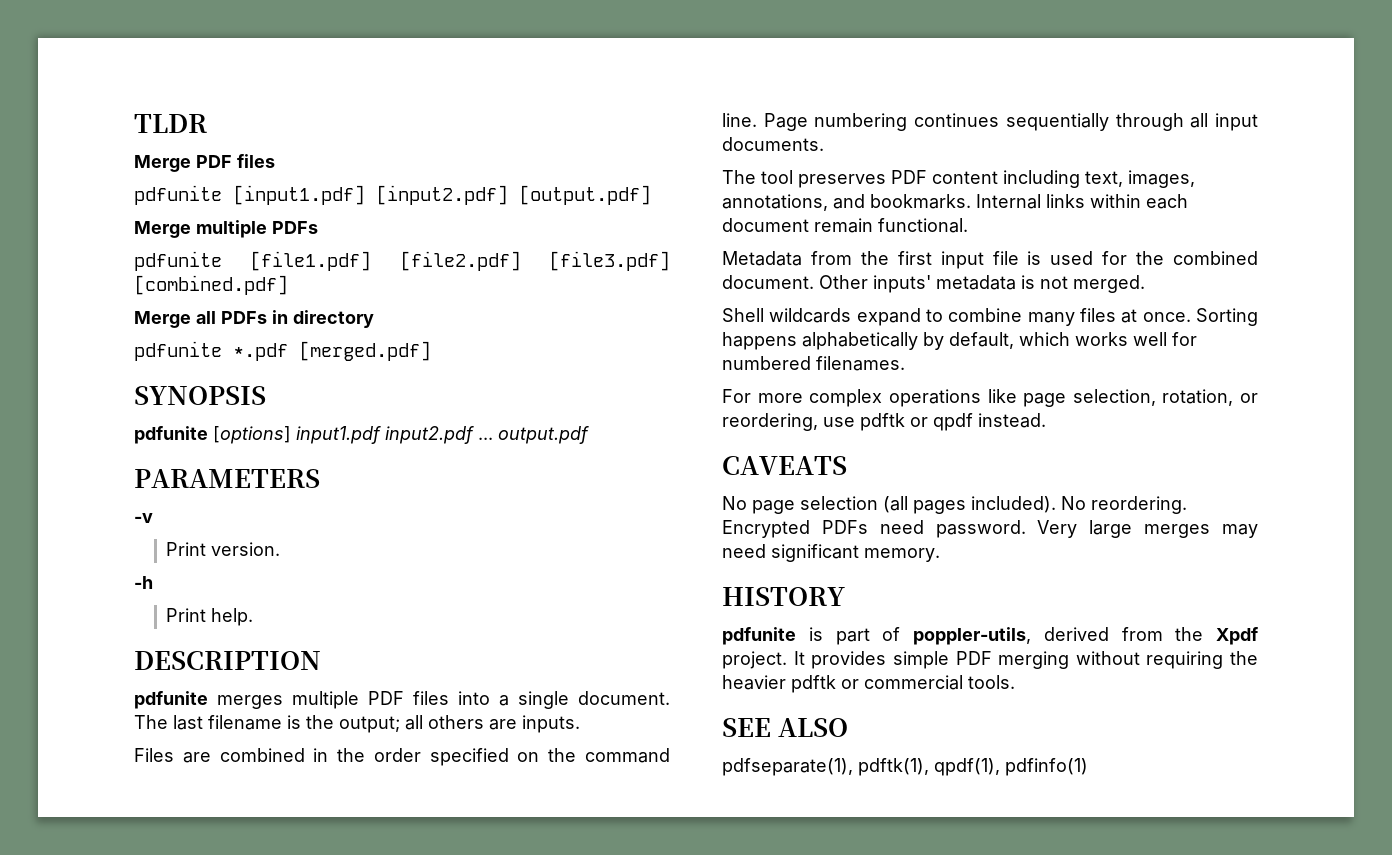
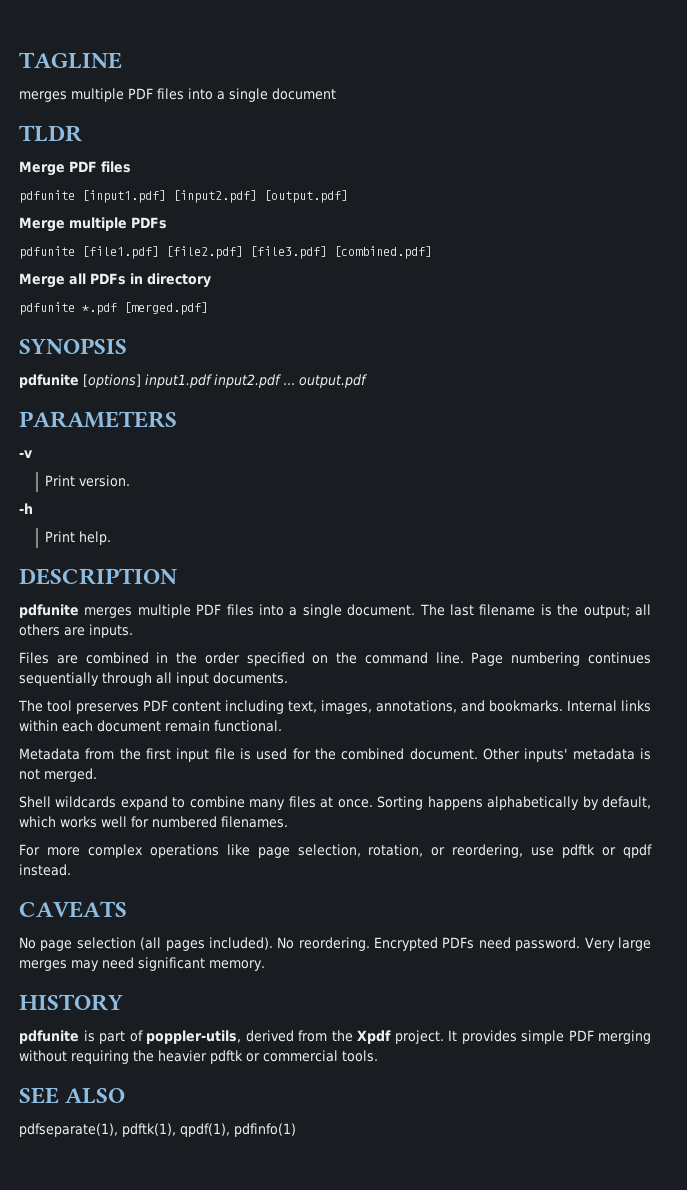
(134, 123) none -> [19,52,122,69] [19,88,336,102] TAGLINE // merges multiple PDF files into a single document //

